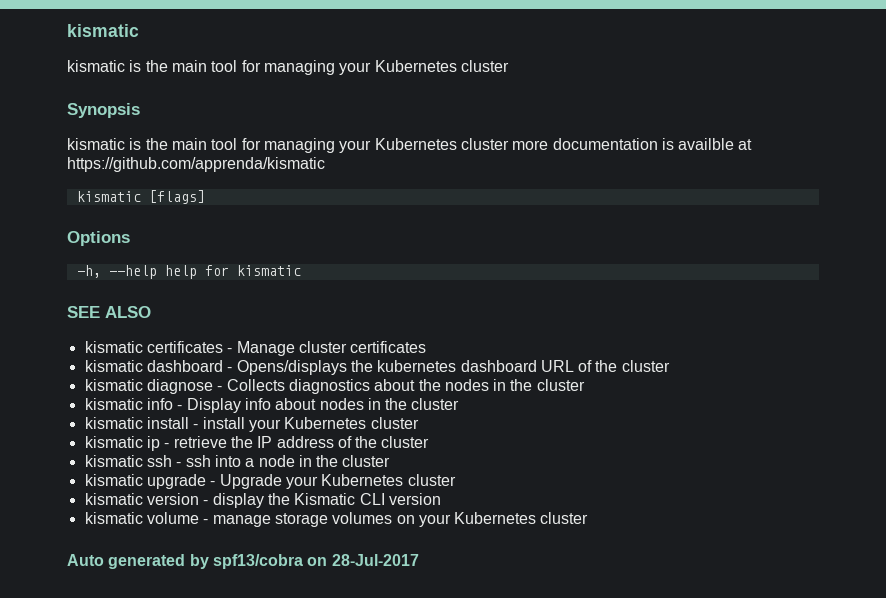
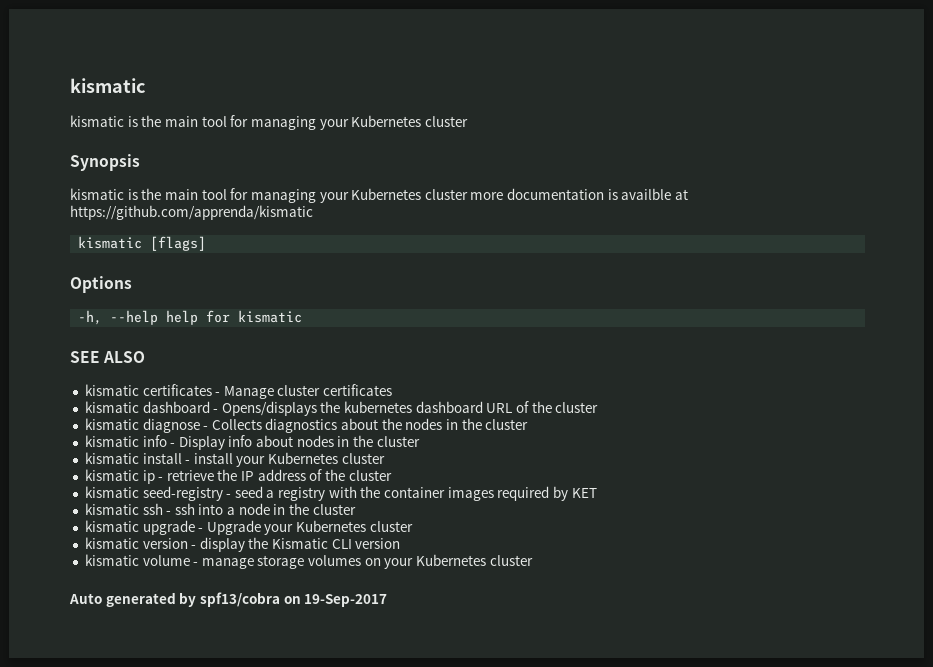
(430, 442) none -> [84,486,597,501] // kismatic seed-registry - seed a registry with the container images required by KET
[331,554,419,566] 28-Jul-2017 -> [304,594,388,607] 19-Sep-2017

